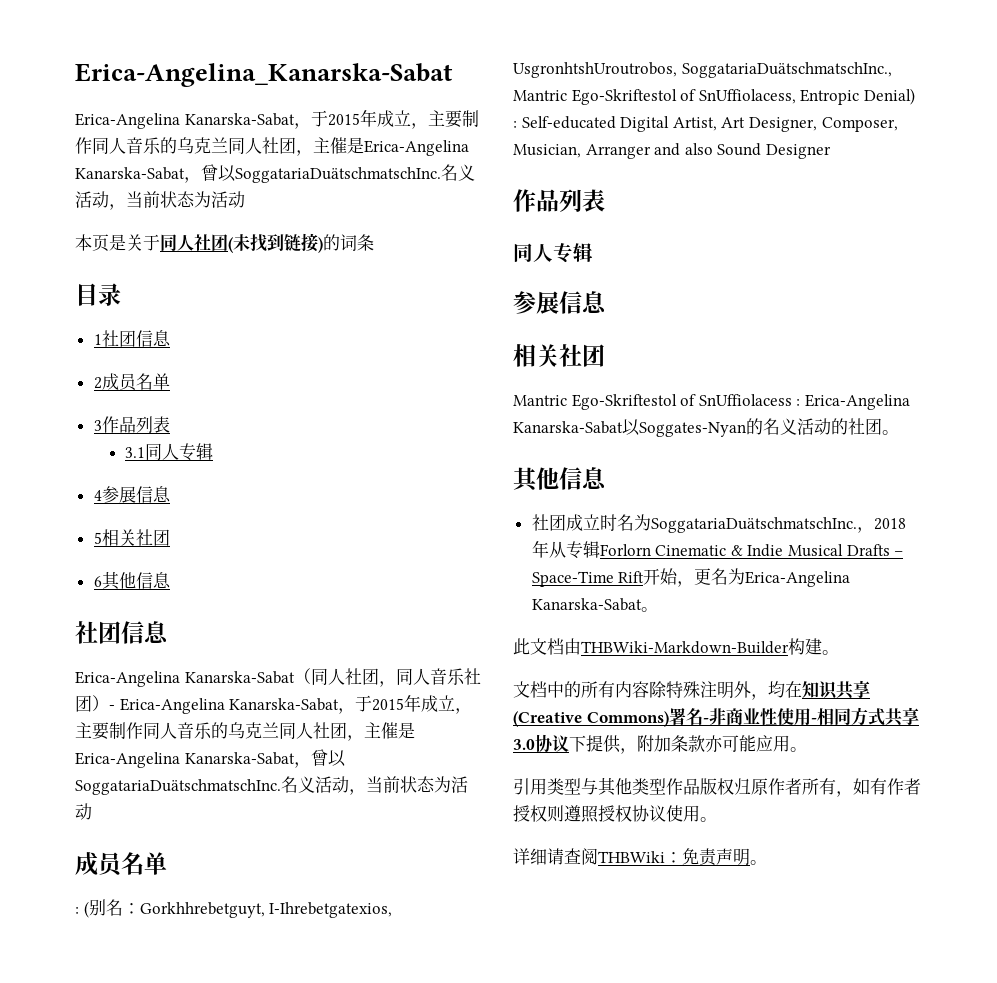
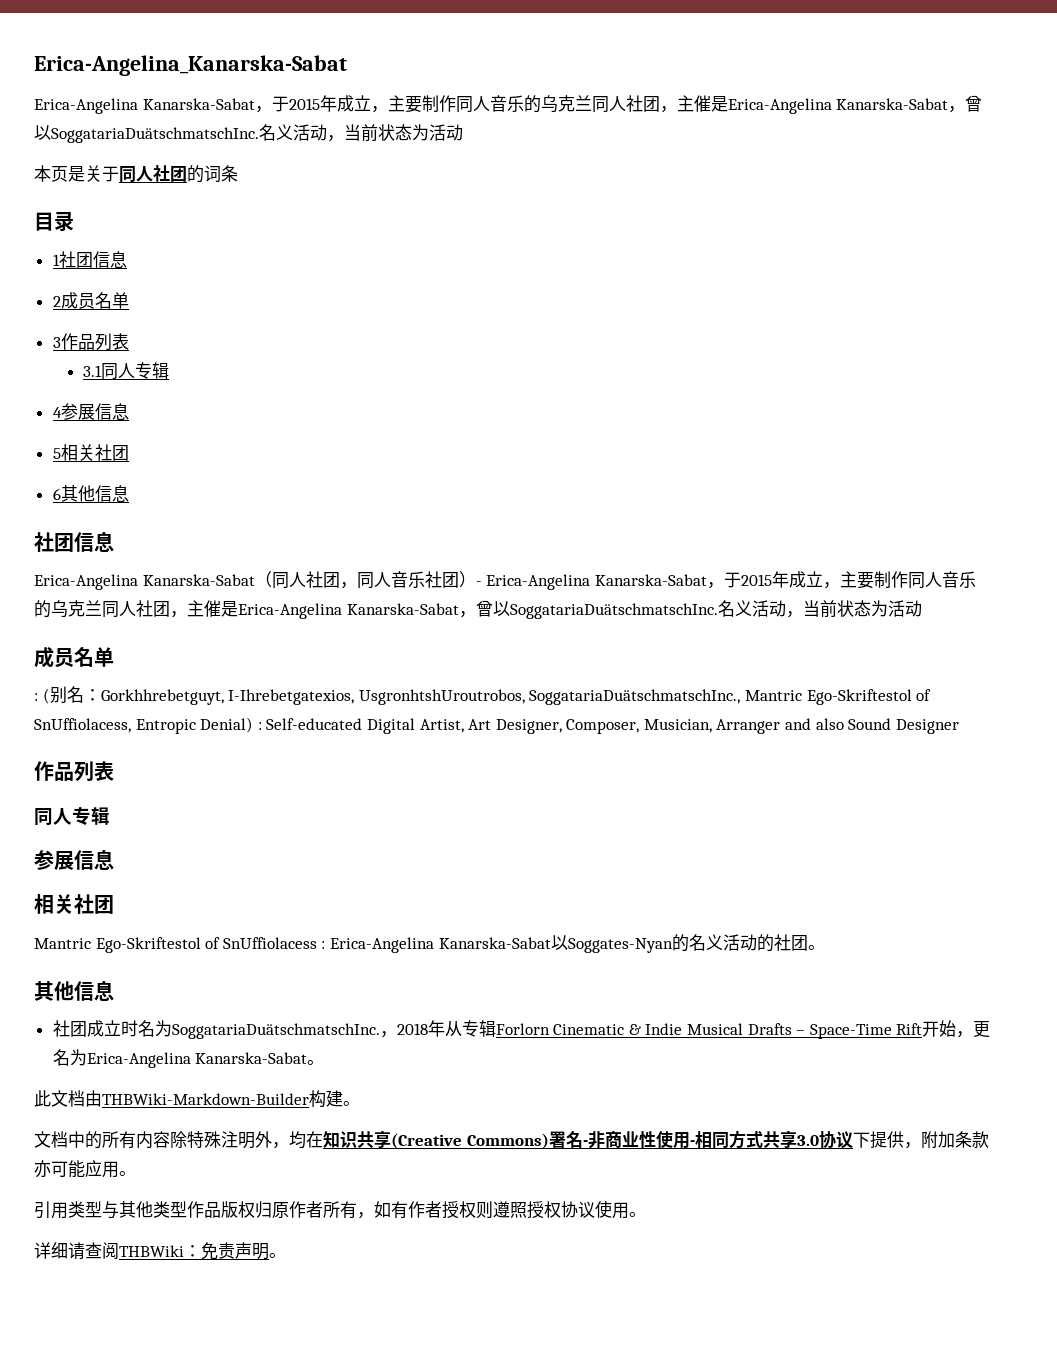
[228,233,323,253] (未找到链接) -> (187, 174) none

